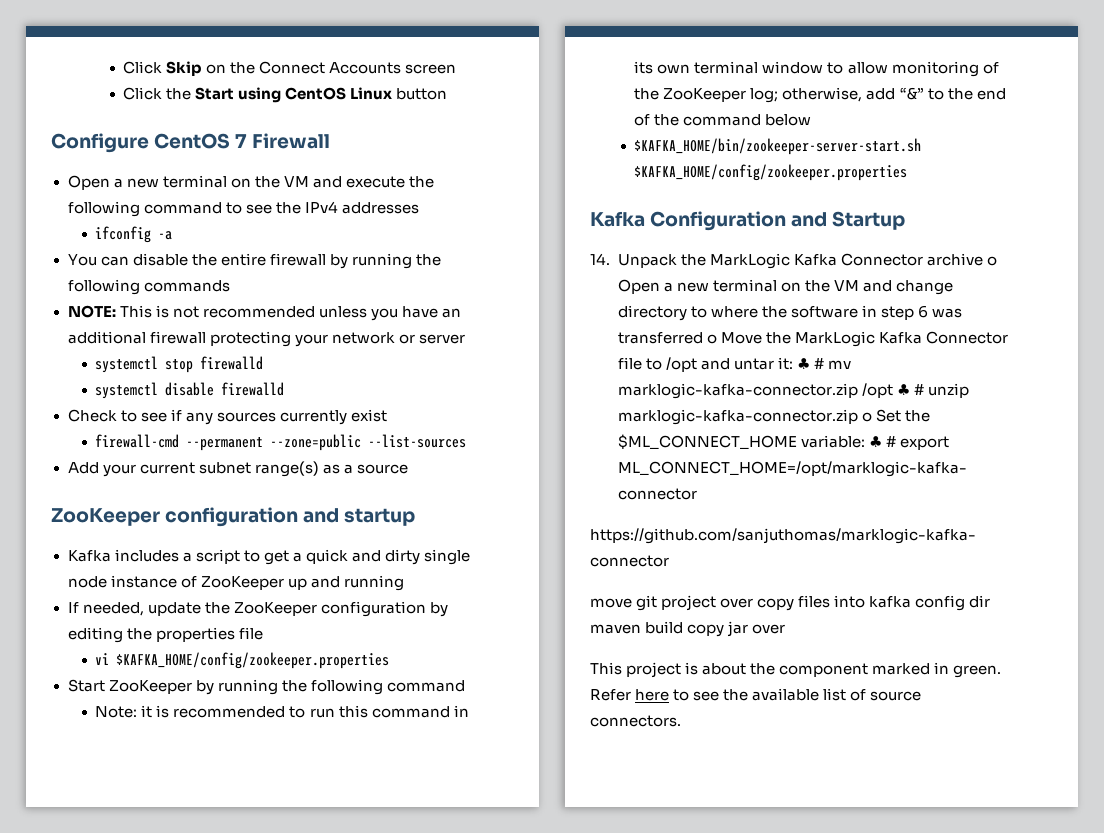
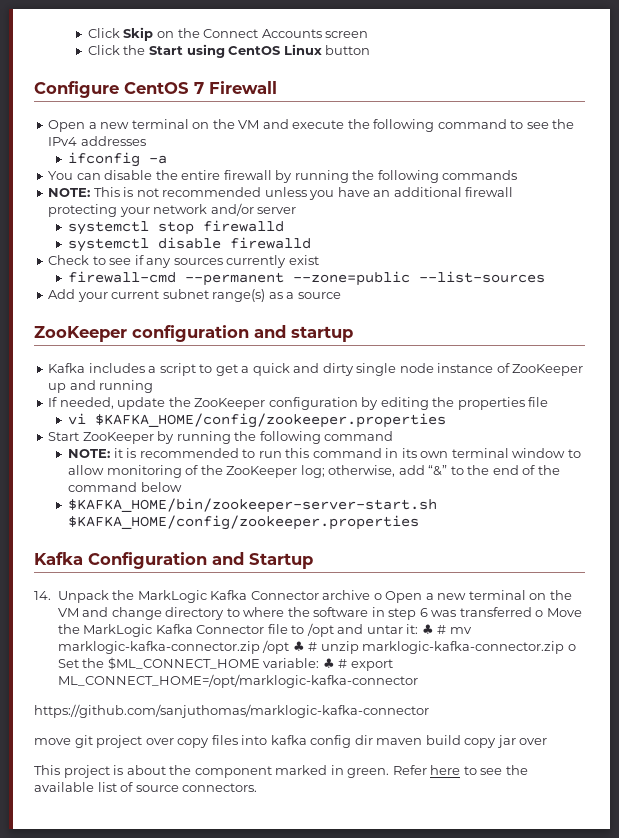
[398,334,415,344] or -> [210,203,254,216] and/or
[95,706,138,718] Note: -> [68,449,111,458] NOTE:

